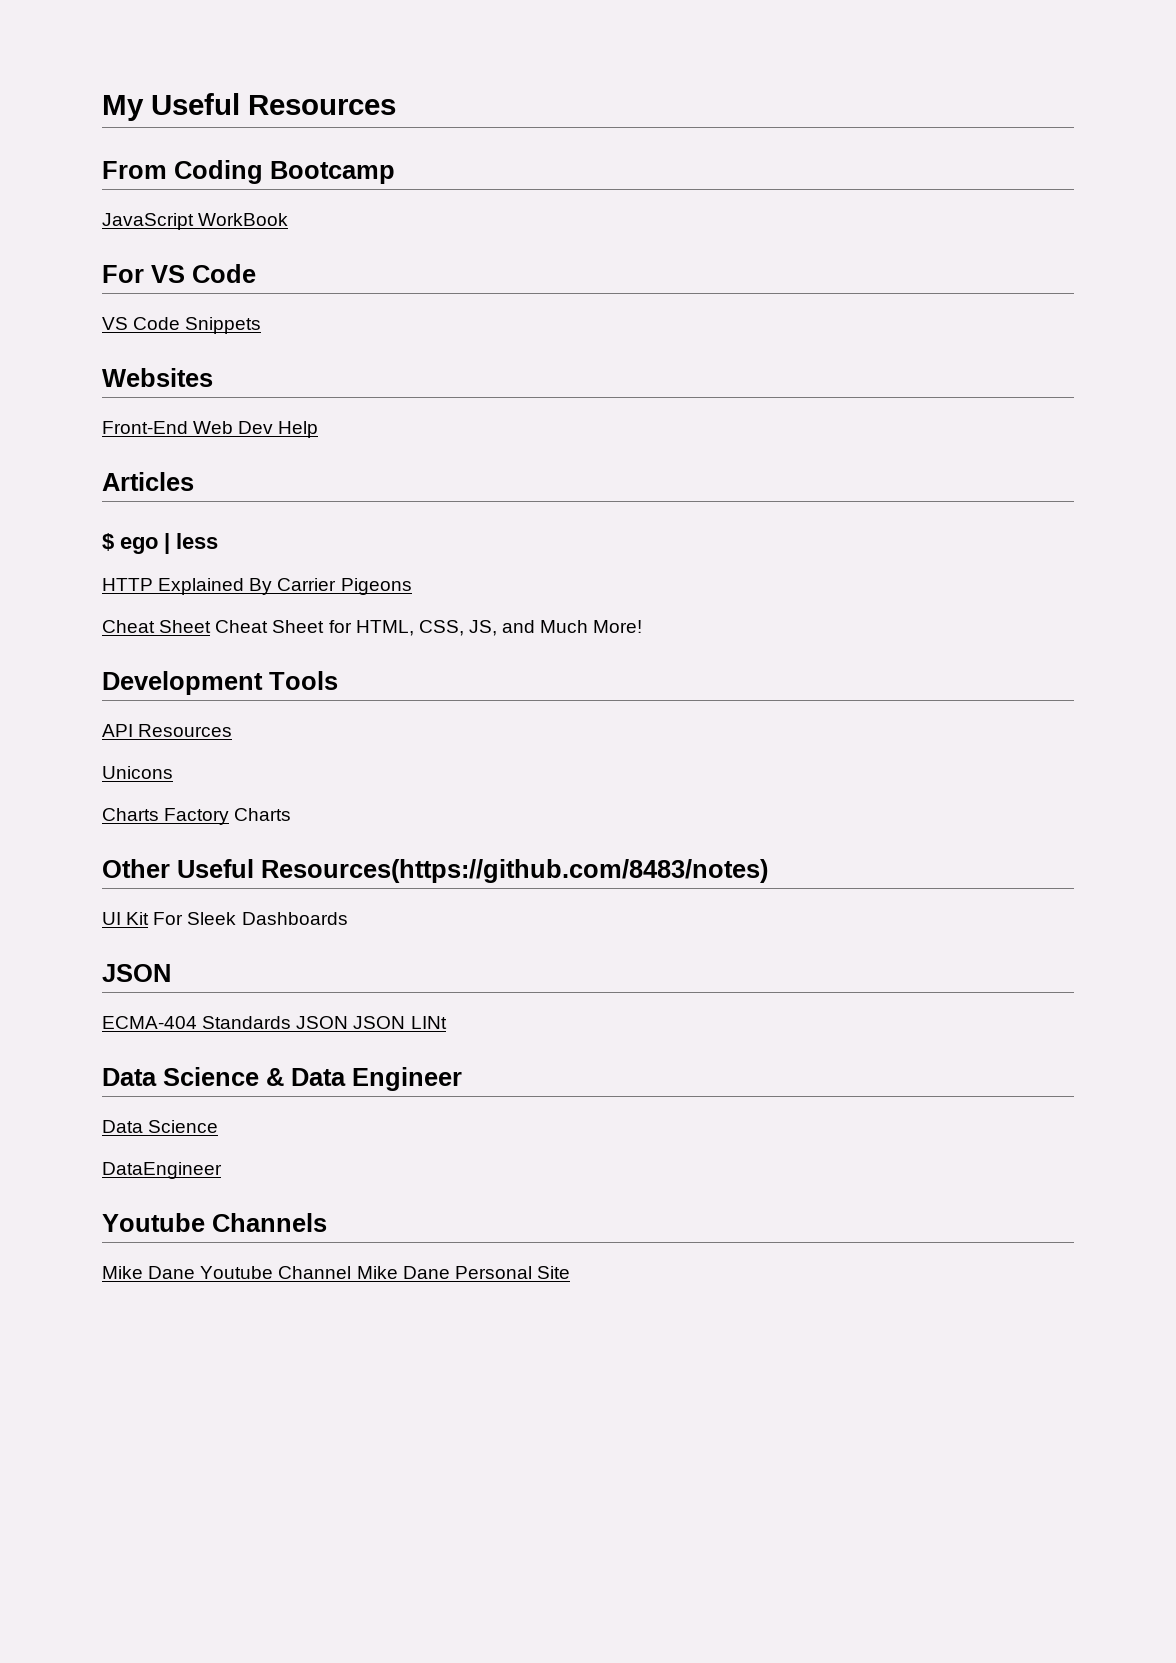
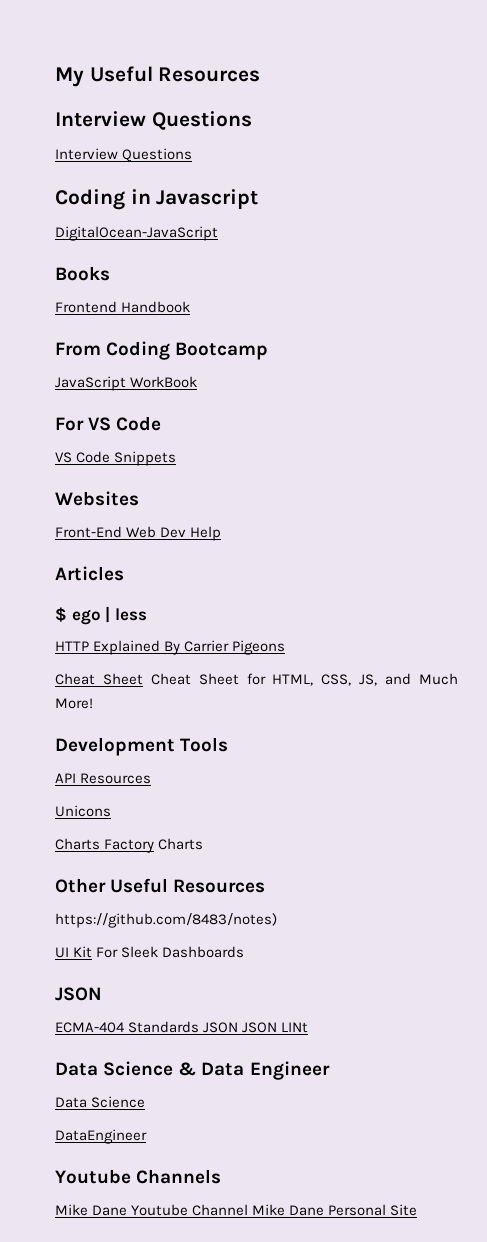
(396, 105) none -> [55,111,252,130] [55,148,193,162] [55,189,259,210] [55,226,218,241] [55,266,110,281] [55,301,191,313] // Interview Questions // Interview Questions // Coding in Javascript // DigitalOcean-JavaScript // Books // Frontend Handbook
[261,859,768,883] Resources(https://github.com/8483/notes) -> [173,879,266,893] [55,913,277,928] Resources // https://github.com/8483/notes)

